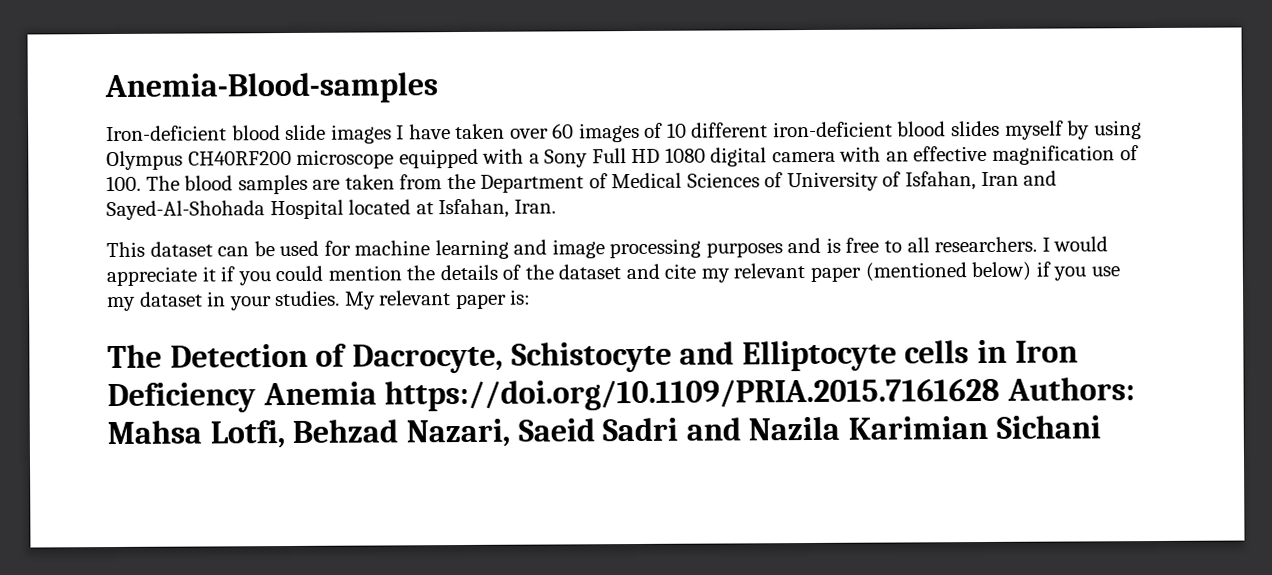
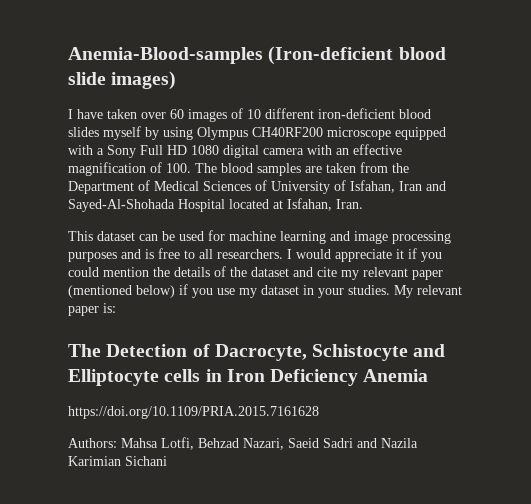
[106,125,227,142] // Iron-deficient -> [268,46,394,65] (Iron-deficient
[330,124,392,144] images -> [111,71,177,90] images) //
(377, 393) none -> (429, 375) //
(1001, 394) none -> (319, 412) //

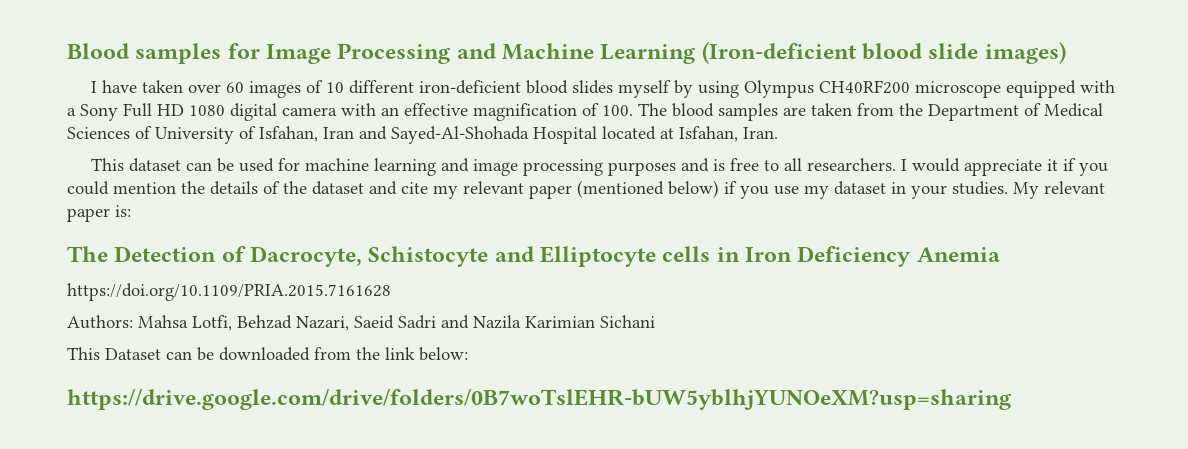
[68,47,263,64] Anemia-Blood-samples -> [67,43,696,64] Blood samples for Image Processing and Machine Learning
(167, 461) none -> [67,347,468,361] [67,388,1011,410] // This Dataset can be downloaded from the link below: // https://drive.google.com/drive/folders/0B7woTslEHR-bUW5yblhjYUNOeXM?usp=sharing

